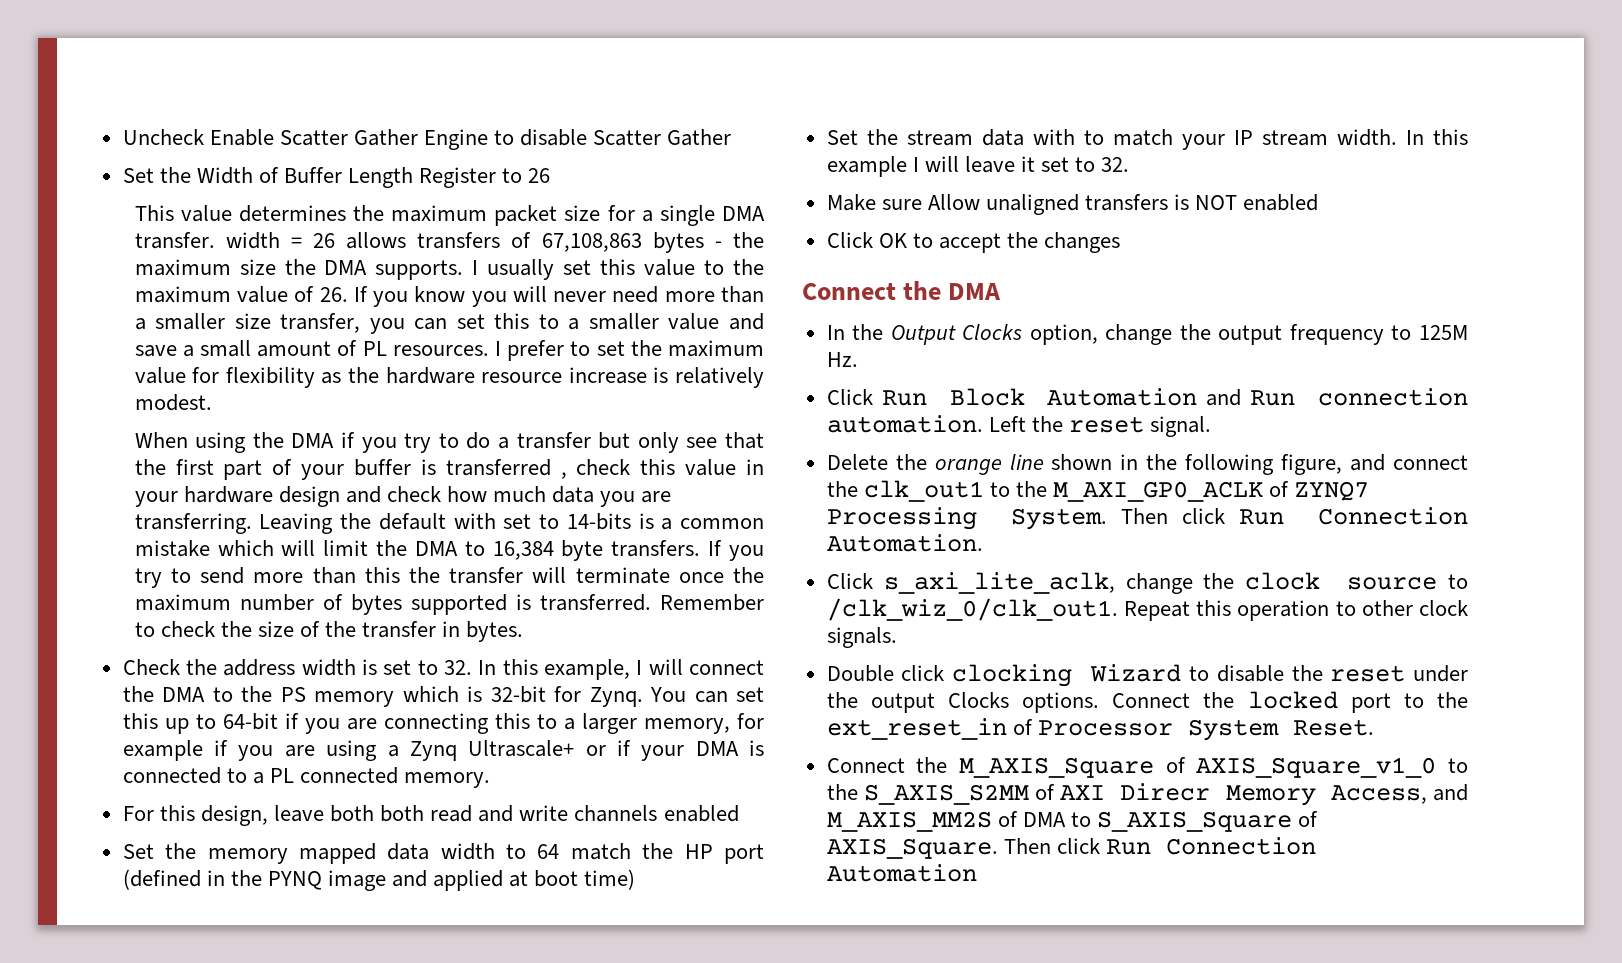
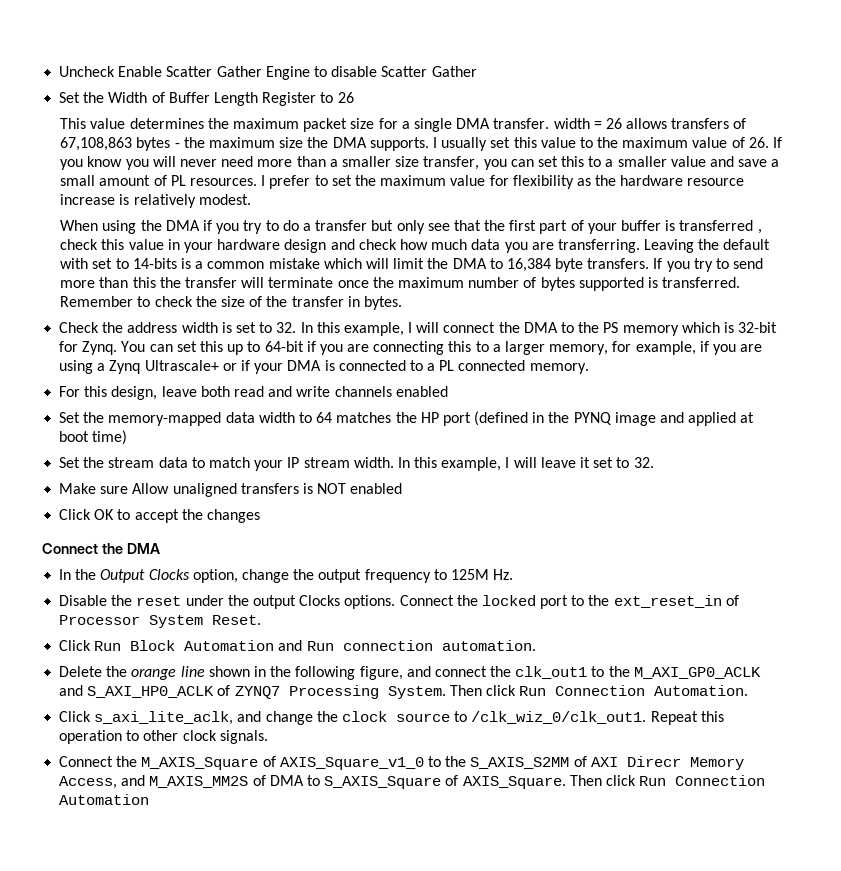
[122,740,203,761] example -> [635,341,696,355] example,
[380,805,425,822] both -> (230, 391) none
[207,843,376,864] memory mapped -> [108,412,222,426] memory-mapped
[570,843,631,860] match -> [336,412,392,423] matches
[1032,129,1075,145] with -> (188, 462) none
[826,156,907,177] example -> [441,457,502,471] example,
[826,388,1468,406] [826,415,1212,437] [826,454,1468,475] [826,480,1370,502] [826,507,1468,530] [826,534,983,552] [826,572,1468,594] [826,598,1468,621] [826,627,897,648] [826,664,1284,687] Click Run Block Automation and Run connection automation. Left the reset signal. // Delete the orange line shown in the following figure, and connect the clk_out1 to the M_AXI_GP0_ACLK of ZYNQ7 Processing System. Then click Run Connection Automation. // Click s_axi_lite_aclk, change the clock source to /clk_wiz_0/clk_out1. Repeat this operation to other clock signals. // Double click clocking Wizard to disable -> [59,595,108,606] Disable
(1374, 727) none -> [59,640,536,651] [59,666,761,680] [59,685,749,699] [59,711,724,725] [59,730,268,744] // Click Run Block Automation and Run connection automation. // Delete the orange line shown in the following figure, and connect the clk_out1 to the M_AXI_GP0_ACLK and S_AXI_HP0_ACLK of ZYNQ7 Processing System. Then click Run Connection Automation. // Click s_axi_lite_aclk, and change the clock source to /clk_wiz_0/clk_out1. Repeat this operation to other clock signals.

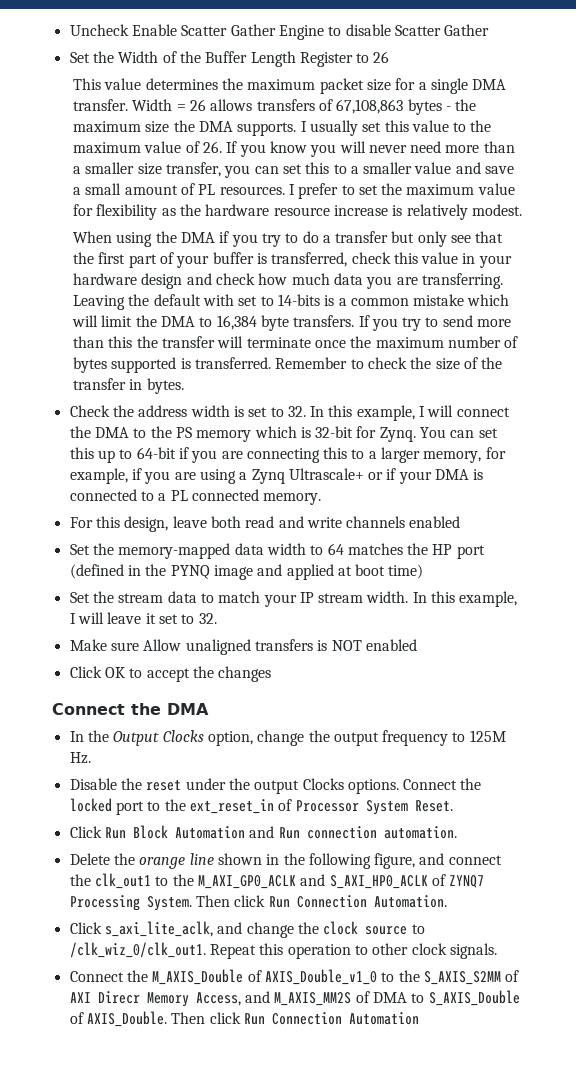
(165, 97) none -> [179,51,201,63] the
[553,118,590,129] width -> [132,99,173,111] Width
[679,220,762,234] transferred , -> [271,252,348,267] transferred,
[141,756,424,770] M_AXIS_Square of AXIS_Square_v1_0 -> [152,969,377,985] M_AXIS_Double of AXIS_Double_v1_0
[324,775,566,789] S_AXIS_Square of AXIS_Square. -> [428,990,520,1006] [69,1011,167,1027] S_AXIS_Double of AXIS_Double.

